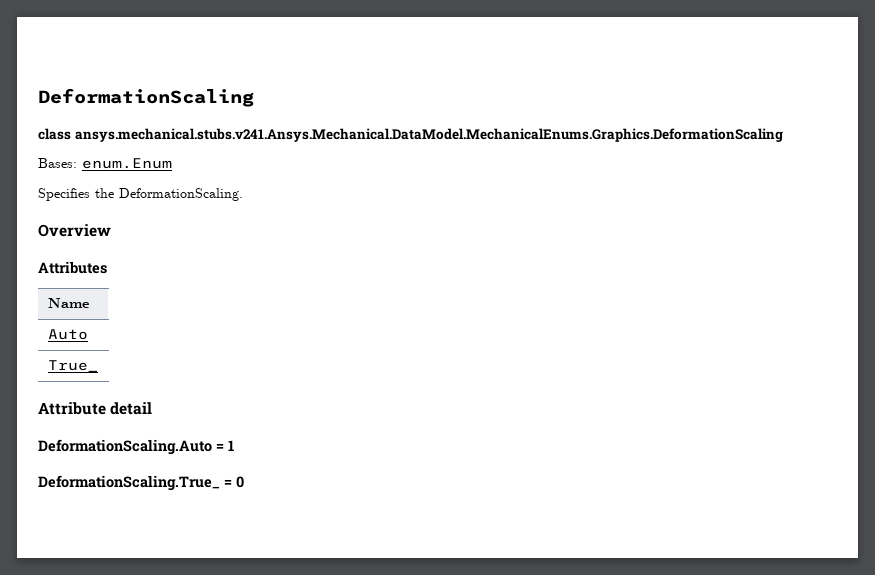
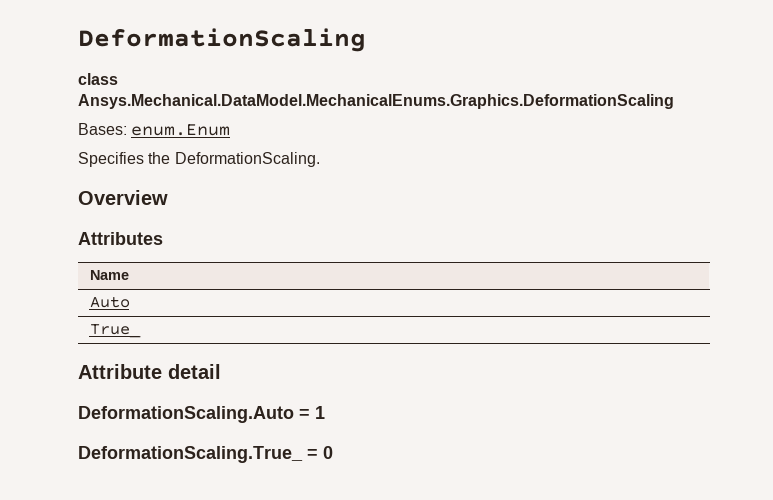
[74,128,783,142] ansys.mechanical.stubs.v241.Ansys.Mechanical.DataModel.MechanicalEnums.Graphics.DeformationScaling -> [78,94,674,109] Ansys.Mechanical.DataModel.MechanicalEnums.Graphics.DeformationScaling

